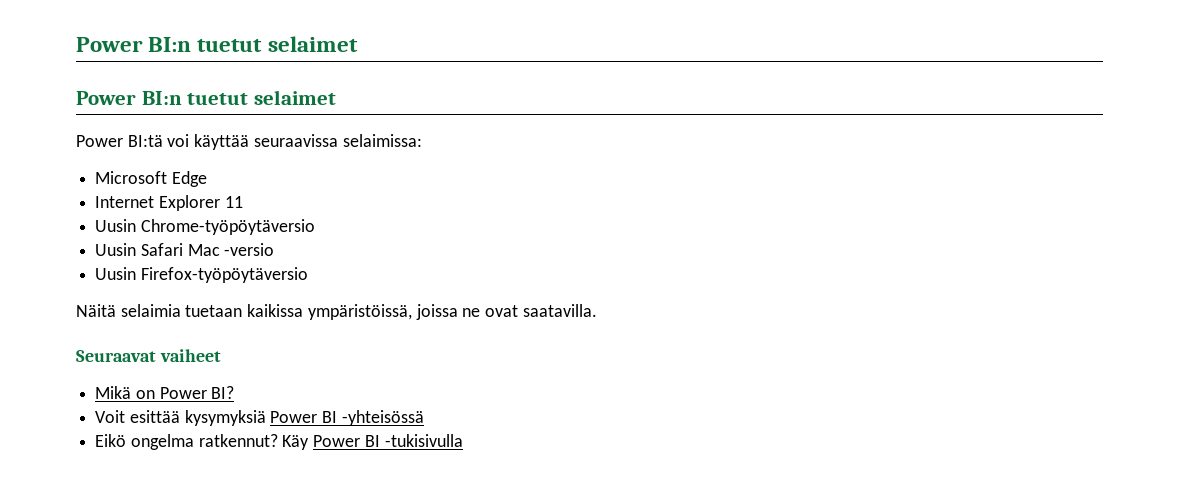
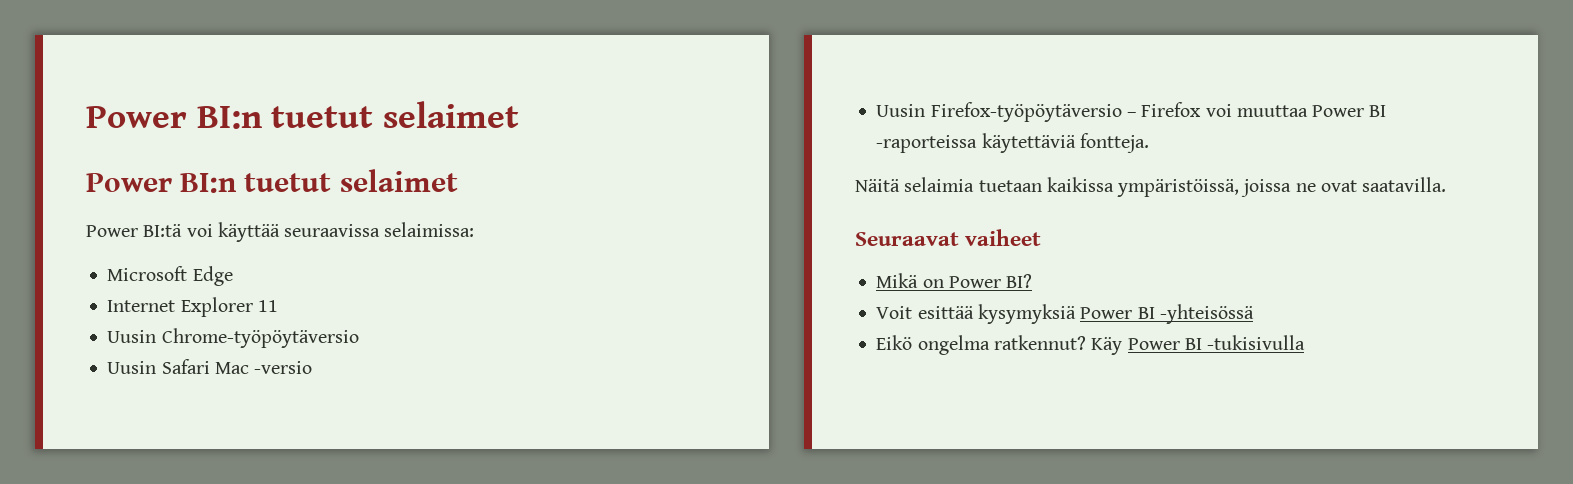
(308, 275) none -> [1126,102,1387,117] [876,133,1149,153] – Firefox voi muuttaa Power BI -raporteissa käytettäviä fontteja.

